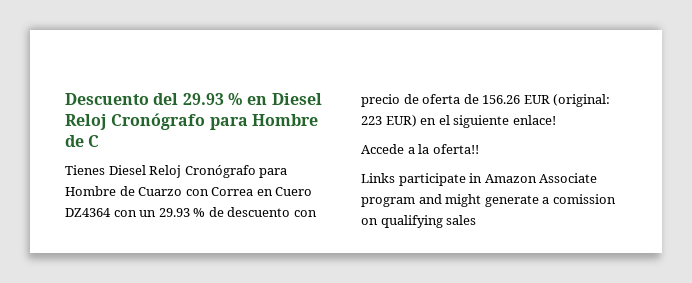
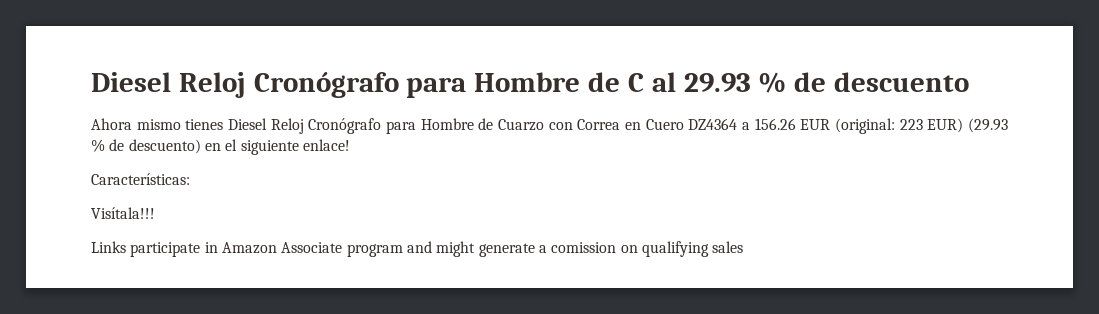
[65,93,268,105] Descuento del 29.93 % en -> (91, 82) none
[65,165,105,175] // Tienes -> [651,72,970,93] [91,118,224,130] al 29.93 % de descuento // Ahora mismo tienes
[113,207,317,217] [361,94,479,107] con un 29.93 % de descuento con precio de oferta de -> [741,122,750,130] a
(417, 121) none -> [967,118,1008,133] [91,139,201,154] (29.93 % de descuento)
[361,144,479,154] Accede a la oferta!! -> [91,173,190,185] [91,207,155,219] Características: // Visítala!!!

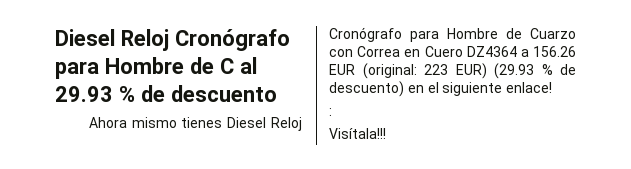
[91,173,190,185] Características: -> [329,108,332,116] :
[91,241,744,257] // Links participate in Amazon Associate program and might generate a comission on qualifying sales -> (386, 133) none

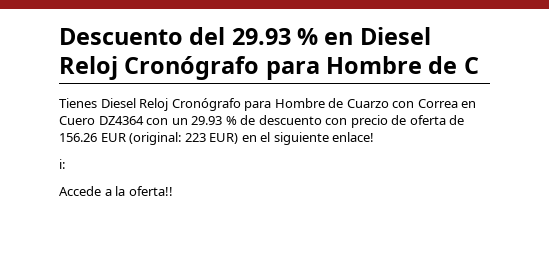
(55, 37) none -> [59,27,354,45] Descuento del 29.93 % en
[239,57,257,74] [55,85,277,102] [88,117,223,128] al 29.93 % de descuento // Ahora mismo tienes -> [59,98,97,108] // Tienes
[520,49,529,57] a -> [146,115,465,128] con un 29.93 % de descuento con precio de oferta de
[494,63,576,79] [329,81,404,97] (29.93 % de descuento) -> (239, 138) none
[329,108,332,116] [329,128,386,139] : // Visítala!!! -> [59,159,65,169] [59,186,173,196] ℹ: // Accede a la oferta!!

